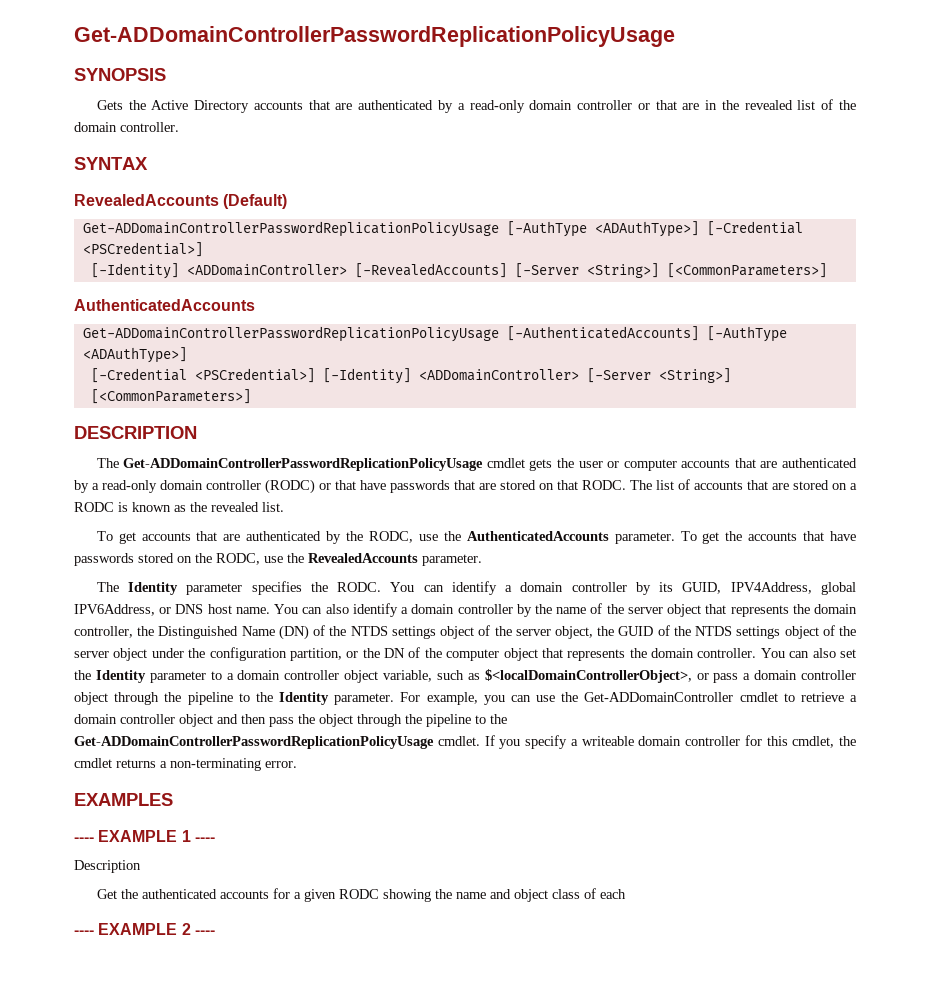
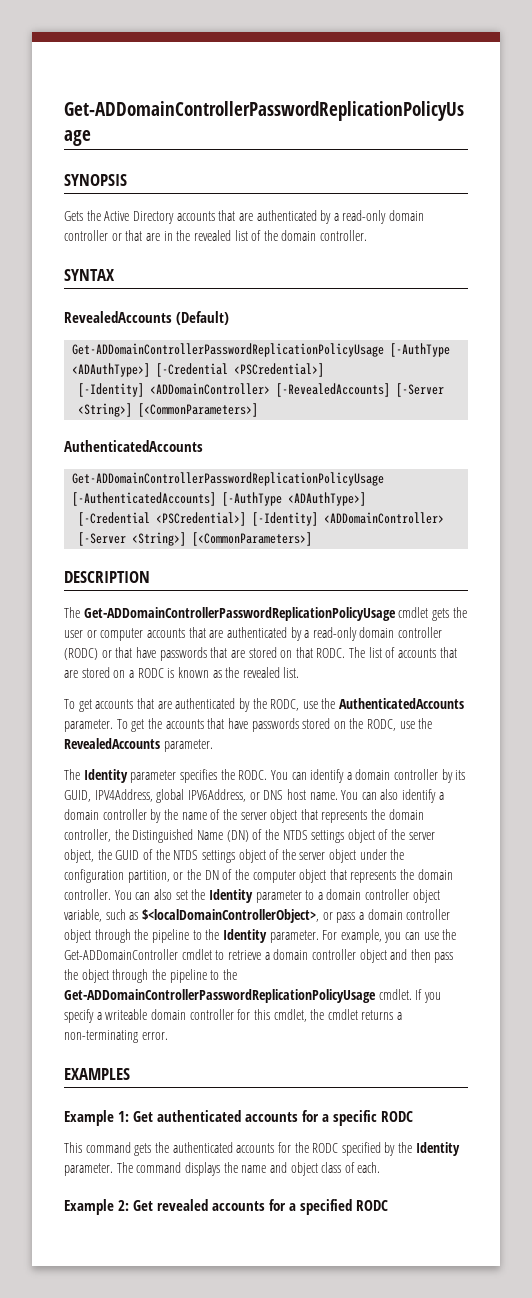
[74,830,215,842] [74,860,141,873] [96,888,431,902] ---- EXAMPLE 1 ---- // Description // Get the authenticated accounts for a given RODC showing -> [64,1110,414,1126] [64,1142,460,1156] [64,1162,220,1176] Example 1: Get authenticated accounts for a specific RODC // This command gets the authenticated accounts for the RODC specified by the Identity parameter. The command displays
[599,889,626,899] [74,923,215,935] each // ---- EXAMPLE 2 ---- -> [357,1162,381,1173] [64,1199,389,1215] each. // Example 2: Get revealed accounts for a specified RODC

